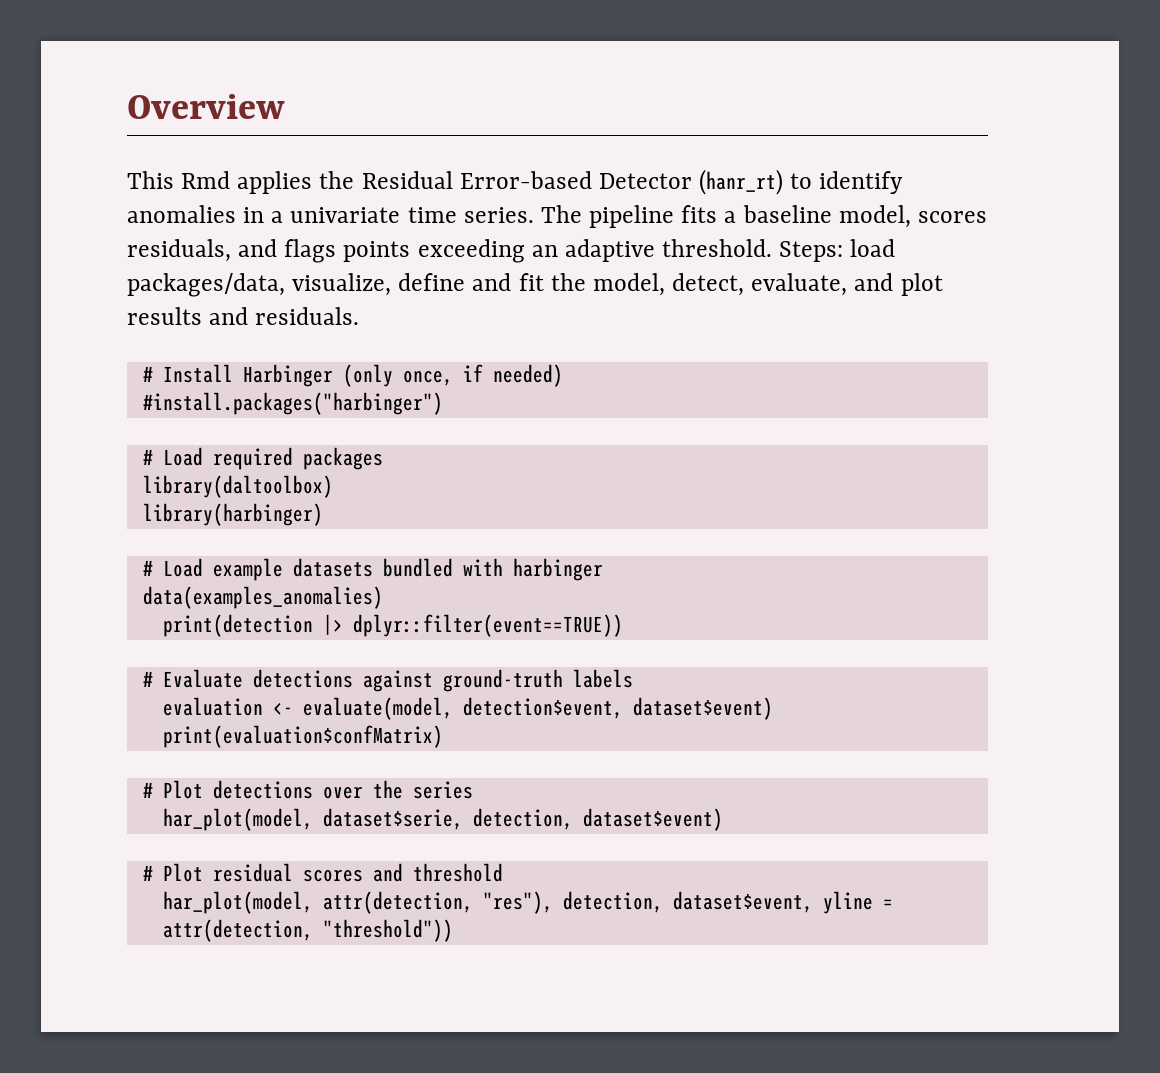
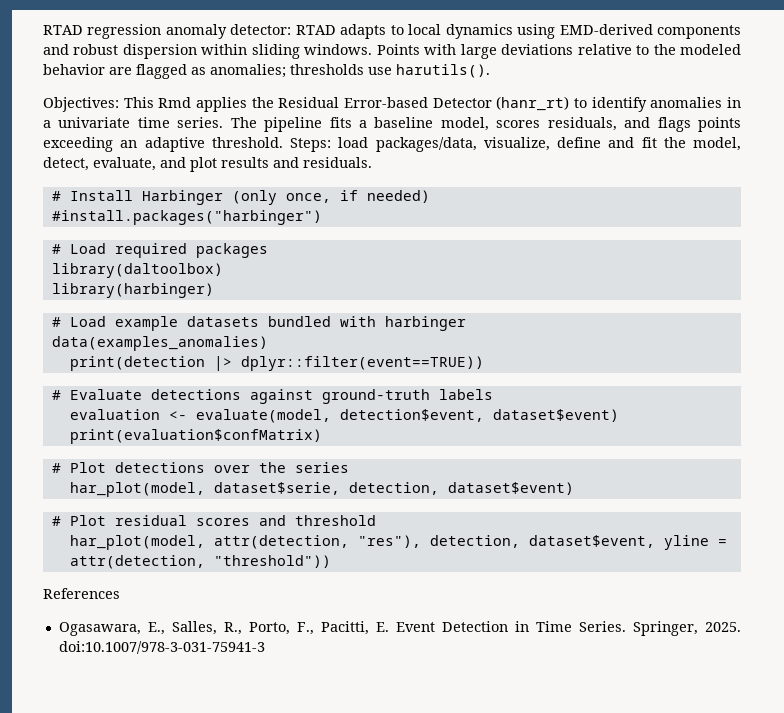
[127,94,285,119] Overview // -> [43,24,741,39] [43,44,741,59] [43,64,490,79] [43,97,119,112] RTAD regression anomaly detector: RTAD adapts to local dynamics using EMD-derived components and robust dispersion within sliding windows. Points with large deviations relative to the modeled behavior are flagged as anomalies; thresholds use harutils(). // Objectives:
(453, 930) none -> [43,588,120,599] [58,621,741,636] [58,641,265,654] // References // Ogasawara, E., Salles, R., Porto, F., Pacitti, E. Event Detection in Time Series. Springer, 2025. doi:10.1007/978-3-031-75941-3

